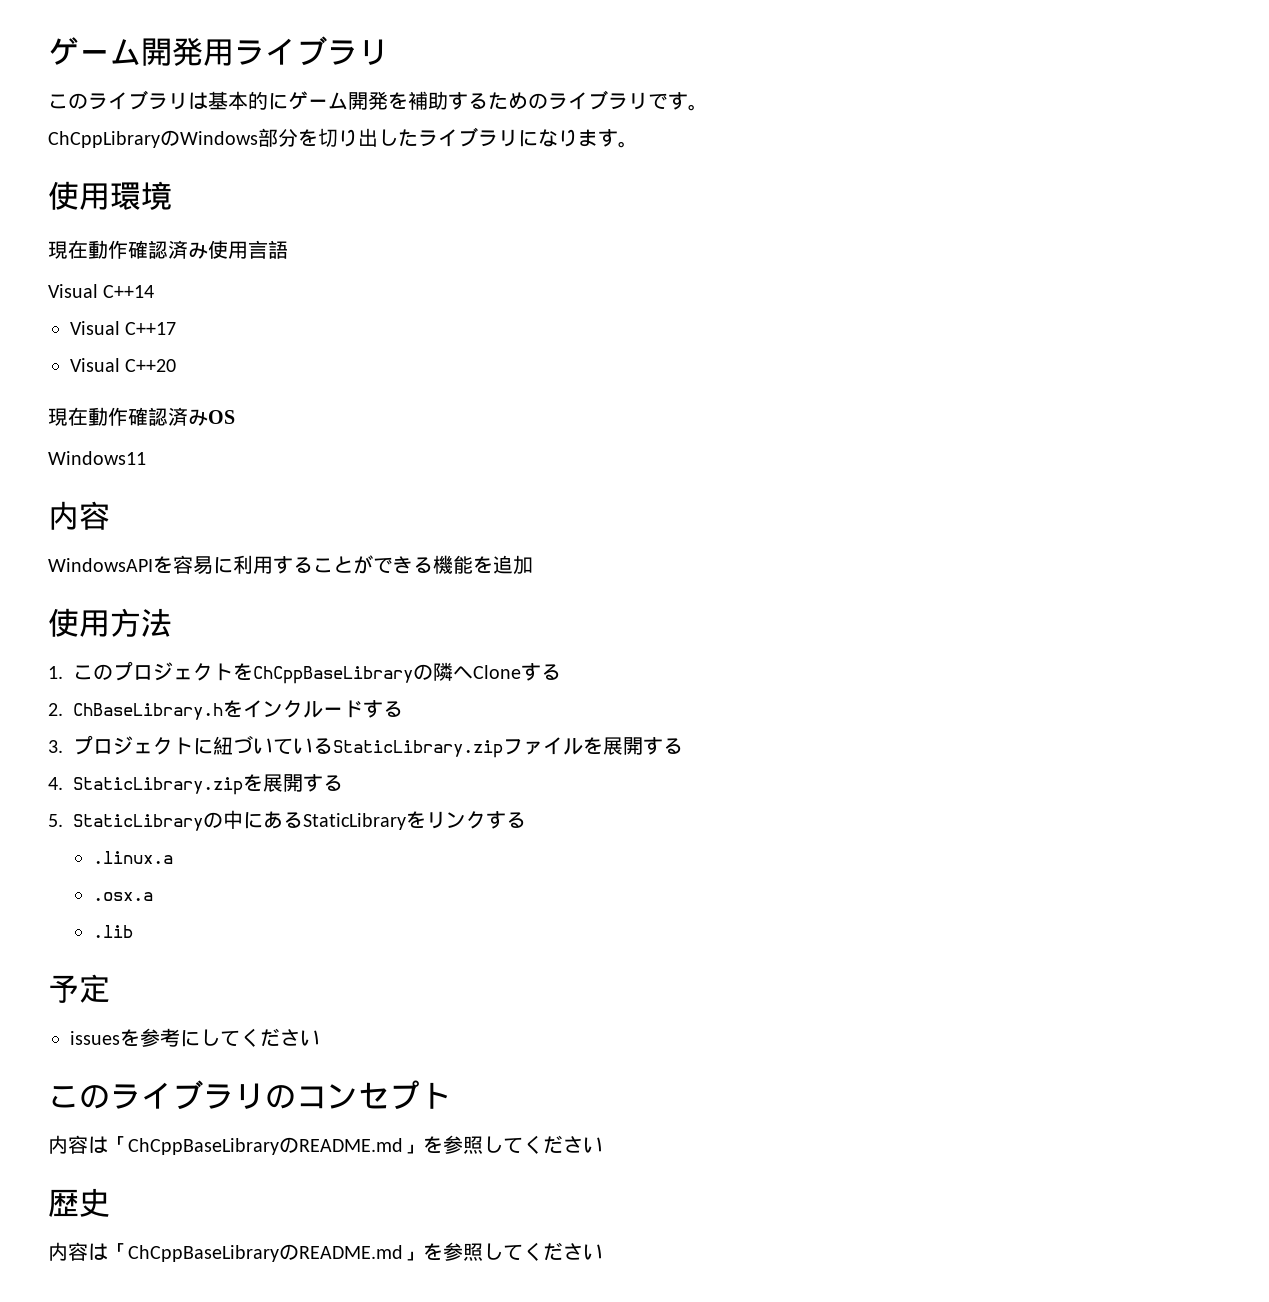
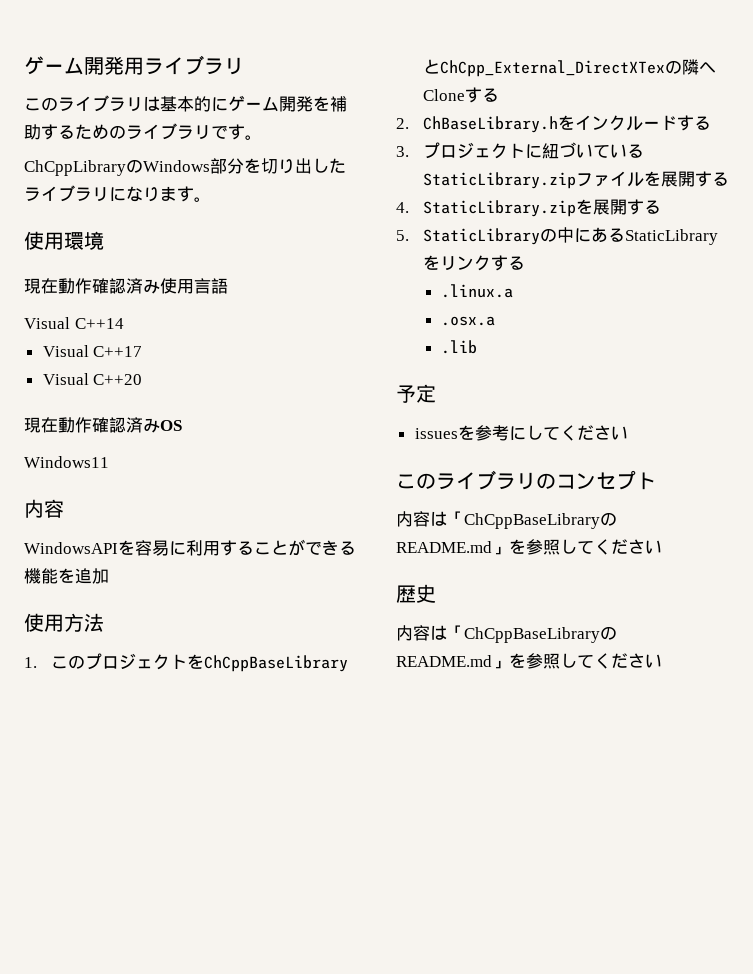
(413, 675) none -> [422,59,665,77] とChCpp_External_DirectXTex

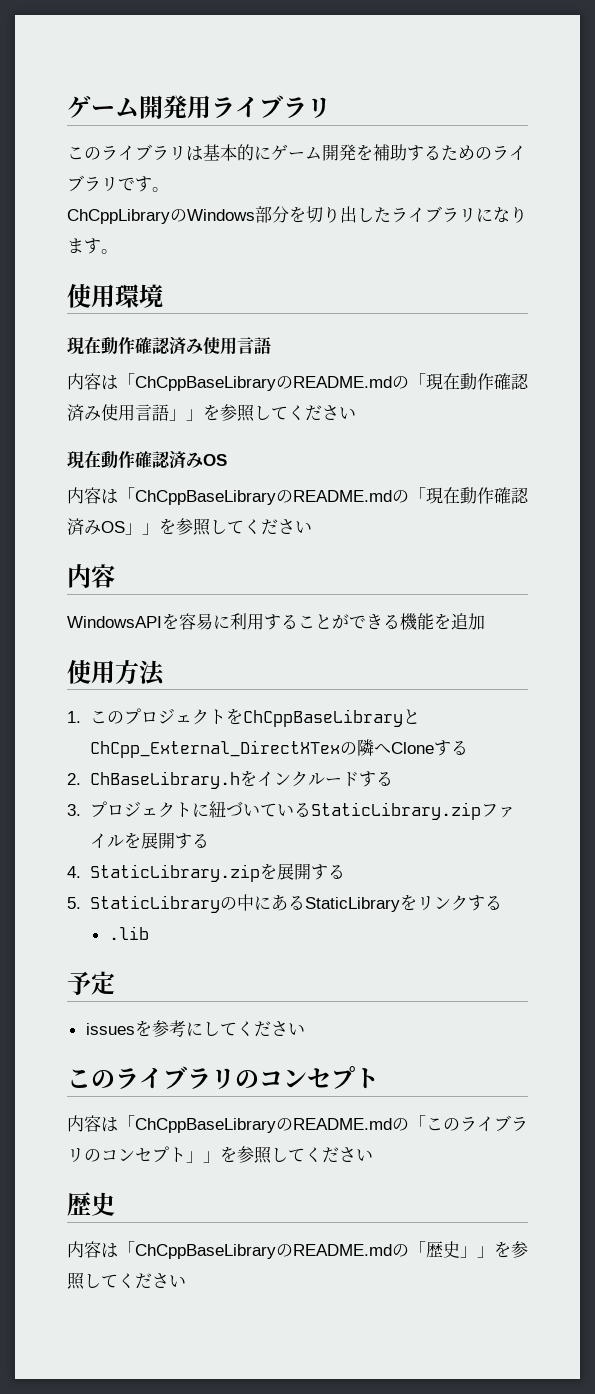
[24,317,124,329] [42,345,143,357] [42,373,143,385] Visual C++14 // Visual C++17 // Visual C++20 -> [67,373,529,391] [67,404,356,422] 内容は「ChCppBaseLibraryのREADME.mdの「現在動作確認済み使用言語」」を参照してください
[24,456,109,468] Windows11 -> [67,487,529,505] [67,518,312,536] 内容は「ChCppBaseLibraryのREADME.mdの「現在動作確認済みOS」」を参照してください
[441,284,514,298] [441,316,496,326] // .linux.a // .osx.a -> (502, 902) none
(492, 547) none -> [392,1115,528,1132] [67,1146,203,1163] の「このライブラリのコンセプト」
(492, 661) none -> [392,1241,477,1258] の「歴史」

